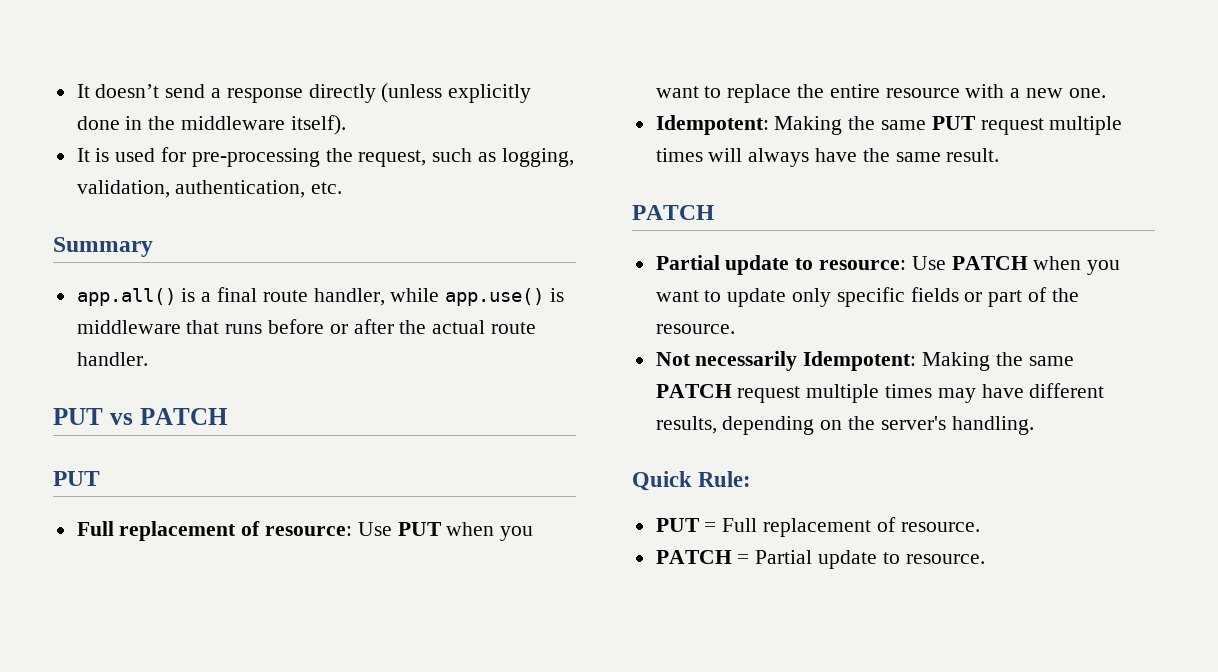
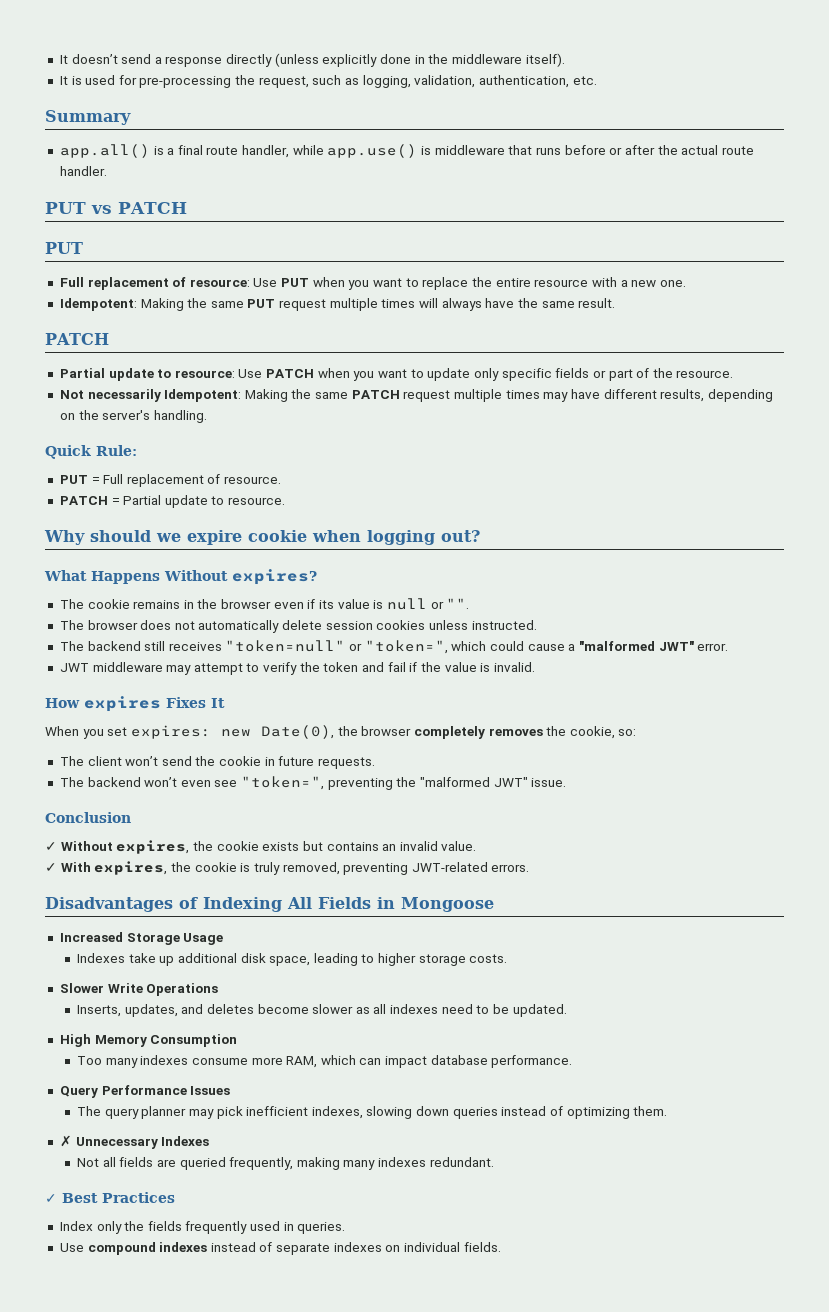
(985, 559) none -> [44,530,480,545] [44,569,317,585] [59,598,470,610] [59,620,537,633] [59,640,729,654] [59,662,535,675] [45,696,225,712] [45,725,637,739] [59,756,376,769] [59,776,567,790] [45,812,131,823] [45,840,477,854] [45,861,530,875] [45,897,494,912] [59,932,224,945] [76,953,508,966] [59,983,219,996] [76,1004,567,1017] [59,1034,238,1047] [76,1055,573,1068] [59,1085,231,1098] [76,1106,668,1119] [59,1135,210,1149] [76,1157,494,1170] [45,1192,175,1203] [59,1221,346,1234] [59,1242,501,1255] // Why should we expire cookie when logging out? // What Happens Without expires? // The cookie remains in the browser even if its value is null or "". // The browser does not automatically delete session cookies unless instructed. // The backend still receives "token=null" or "token=", which could cause a "malformed JWT" error. // JWT middleware may attempt to verify the token and fail if the value is invalid. // How expires Fixes It // When you set expires: new Date(0), the browser completely removes the cookie, so: // The client won’t send the cookie in future requests. // The backend won’t even see "token=", preventing the "malformed JWT" issue. // Conclusion // ✓ Without expires, the cookie exists but contains an invalid value. // ✓ With expires, the cookie is truly removed, preventing JWT-related errors. // Disadvantages of Indexing All Fields in Mongoose // Increased Storage Usage // Indexes take up additional disk space, leading to higher storage costs. // Slower Write Operations // Inserts, updates, and deletes become slower as all indexes need to be updated. // High Memory Consumption // Too many indexes consume more RAM, which can impact database performance. // Query Performance Issues // The query planner may pick inefficient indexes, slowing down queries instead of optimizing them. // ✗ Unnecessary Indexes // Not all fields are queried frequently, making many indexes redundant. // ✓ Best Practices // Index only the fields frequently used in queries. // Use compound indexes instead of separate indexes on individual fields.

